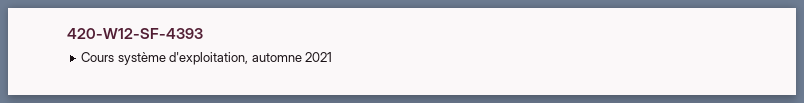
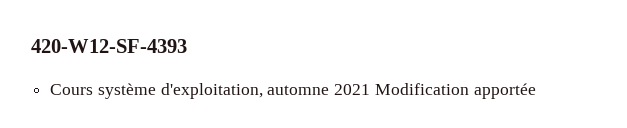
(333, 57) none -> [374,83,536,99] Modification apportée

